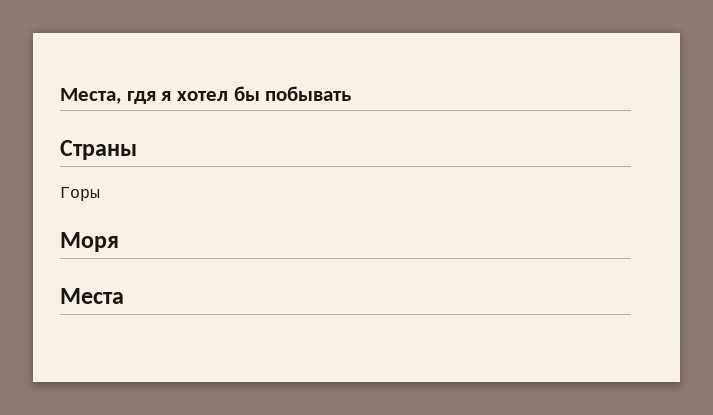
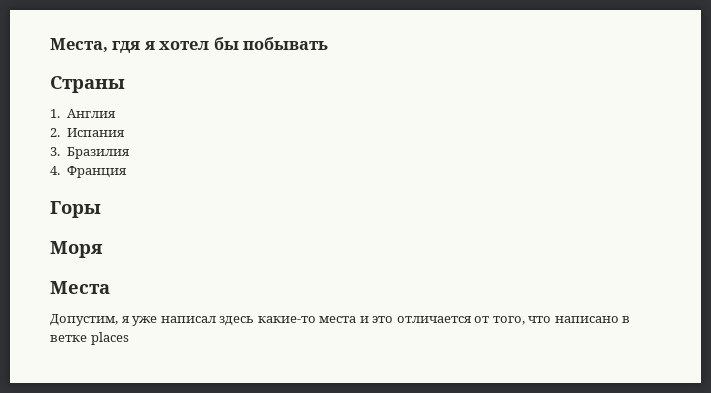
[60,187,100,201] [60,232,119,252] [60,288,124,304] Горы // Моря // Места -> [50,109,117,118] [50,128,126,137] [50,147,131,159] [50,166,128,178] [50,201,101,218] [50,241,103,258] [50,281,110,294] [50,314,631,326] [50,332,129,345] 1. Англия // 2. Испания // 3. Бразилия // 4. Франция // Горы // Моря // Места // Допустим, я уже написал здесь какие-то места и это отличается от того, что написано в ветке places

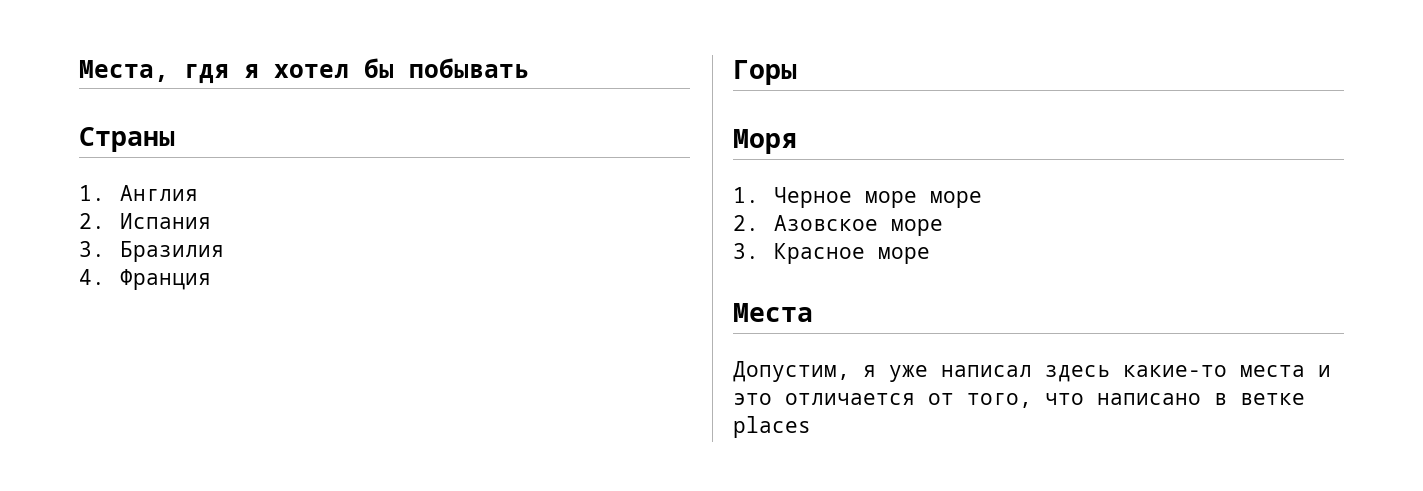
(103, 249) none -> [733,187,983,208] [733,215,944,236] [733,243,931,264] // 1. Черное море море // 2. Азовское море // 3. Красное море

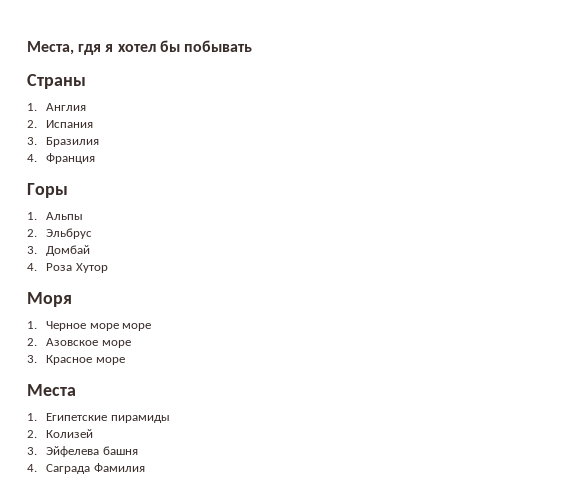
(797, 72) none -> [27,212,84,220] [27,228,93,239] [27,245,91,256] [27,263,108,273] // 1. Альпы // 2. Эльбрус // 3. Домбай // 4. Роза Хутор
[733,361,1331,382] [733,393,1305,408] [733,416,811,438] Допустим, я уже написал здесь какие-то места и это отличается от того, что написано в ветке places -> [27,413,170,423] [27,429,94,438] [27,446,138,457] [27,463,145,474] 1. Египетские пирамиды // 2. Колизей // 3. Эйфелева башня // 4. Саграда Фамилия

